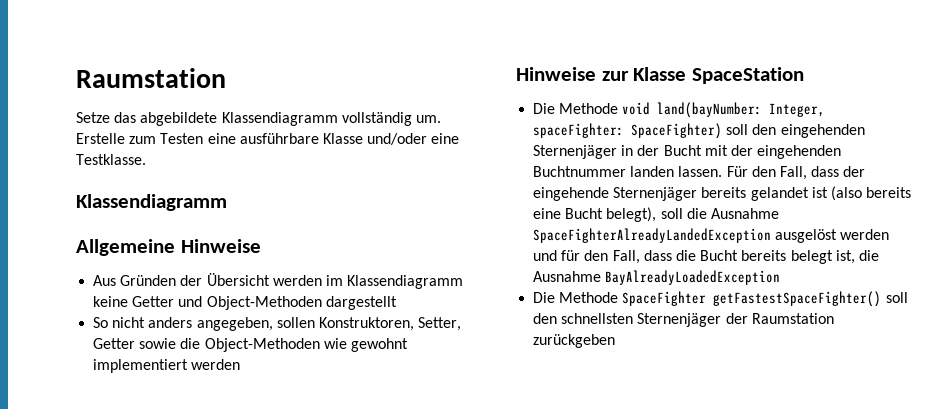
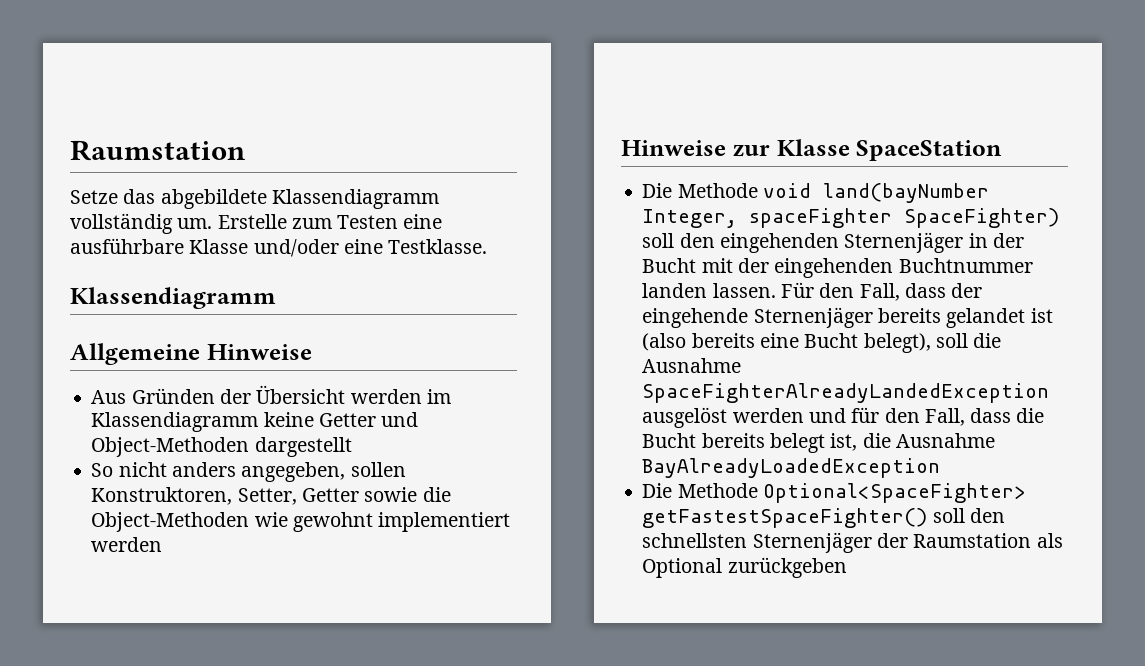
[657,102,826,118] [533,123,625,138] land(bayNumber: Integer, spaceFighter: -> [822,183,989,203] [642,208,893,228] land(bayNumber Integer, spaceFighter
[622,291,707,306] SpaceFighter -> [762,483,1026,503] Optional<SpaceFighter>
(834, 318) none -> [1036,533,1063,548] [642,558,723,578] als Optional

